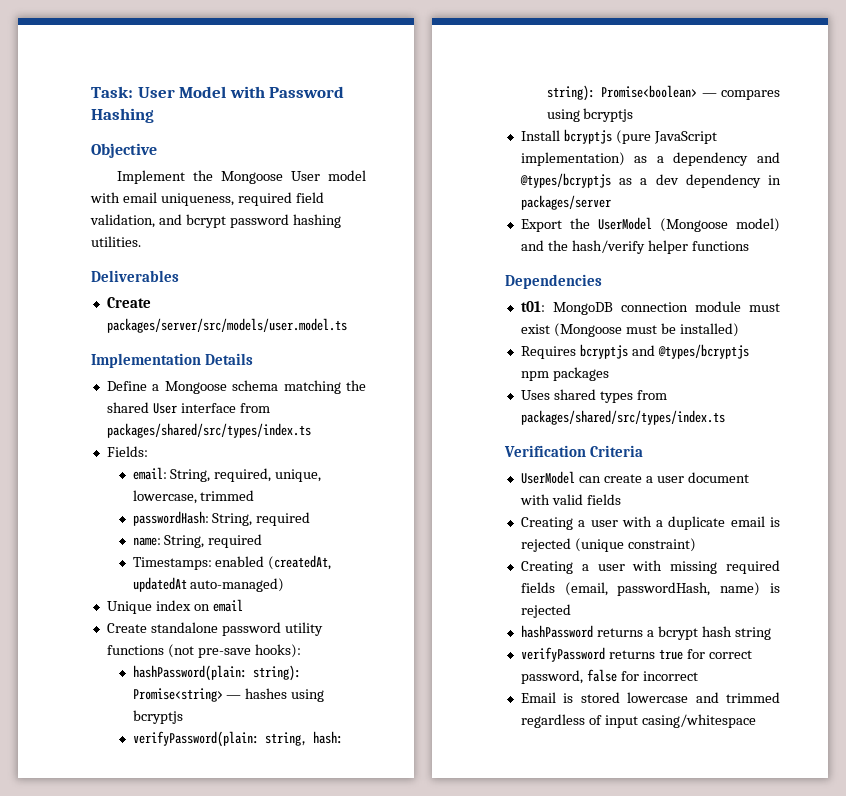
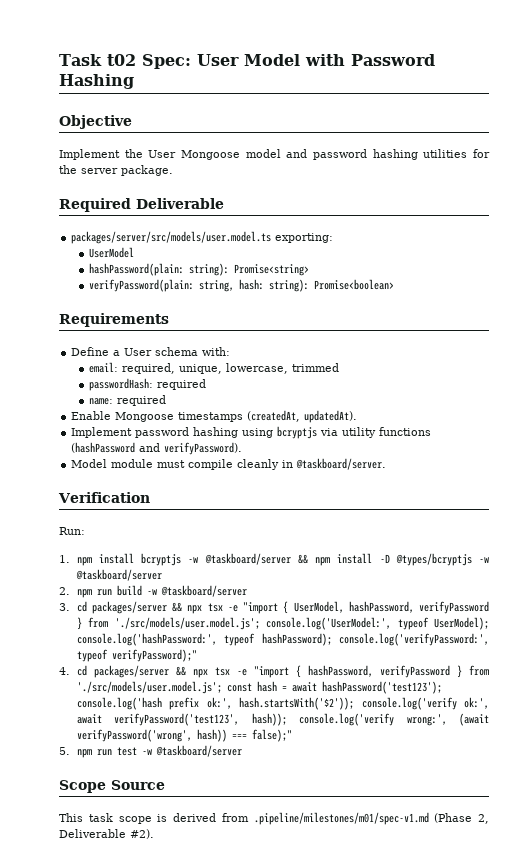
[91,86,133,98] Task: -> [59,54,191,69] Task t02 Spec:
[221,170,366,184] [90,192,324,206] [90,214,341,228] [91,236,141,247] [91,270,179,282] [106,297,151,308] [106,318,347,333] [91,353,254,368] [106,380,366,394] [106,402,270,414] [106,423,311,438] [106,446,148,457] Mongoose User model with email uniqueness, required field validation, and bcrypt password hashing utilities. // Deliverables // Create packages/server/src/models/user.model.ts // Implementation Details // Define a Mongoose schema matching the shared User interface from packages/shared/src/types/index.ts // Fields: -> [148,149,491,160] [59,165,173,176] [59,198,224,212] [71,231,334,244] [88,247,134,258] [88,263,309,276] [88,279,394,292] [59,313,169,327] [71,347,231,356] User Mongoose model and password hashing utilities for the server package. // Required Deliverable // packages/server/src/models/user.model.ts exporting: // UserModel // hashPassword(plain: string): Promise<string> // verifyPassword(plain: string, hash: string): Promise<boolean> // Requirements // Define a User schema with:
[170,469,211,482] String, -> (118, 367) none
[212,513,253,526] String, -> (153, 384) none
[164,534,263,548] [132,555,332,570] [132,577,285,592] [106,599,243,614] [106,622,323,636] [106,644,301,658] [132,665,301,681] [132,688,325,702] [132,710,183,724] [132,731,343,747] [546,85,780,101] [546,108,634,122] [520,129,717,144] [520,152,780,166] [519,173,781,188] [520,195,611,210] [520,217,780,232] [520,240,749,254] [505,274,602,289] [520,301,780,315] [520,323,739,337] [520,344,749,359] [520,367,609,381] [520,389,667,403] [520,410,725,425] [504,445,644,457] [520,471,749,484] [519,494,621,505] [520,516,780,530] [520,538,696,552] [520,560,780,574] [520,582,780,596] [520,604,571,618] [520,625,771,640] [520,647,752,662] [520,669,698,684] [520,692,780,703] [520,714,756,728] String, required // Timestamps: enabled (createdAt, updatedAt auto-managed) // Unique index on email // Create standalone password utility functions (not pre-save hooks): // hashPassword(plain: string): Promise<string> — hashes using bcryptjs // verifyPassword(plain: string, hash: string): Promise<boolean> — compares using bcryptjs // Install bcryptjs (pure JavaScript implementation) as a dependency and @types/bcryptjs as a dev dependency in packages/server // Export the UserModel (Mongoose model) and the hash/verify helper functions // Dependencies // t01: MongoDB connection module must exist (Mongoose must be installed) // Requires bcryptjs and @types/bcryptjs npm packages // Uses shared types from packages/shared/src/types/index.ts // Verification Criteria // UserModel can create a user document with valid fields // Creating a user with a duplicate email is rejected (unique constraint) // Creating a user with missing required fields (email, passwordHash, name) is rejected // hashPassword returns a bcrypt hash string // verifyPassword returns true for correct password, false for incorrect // Email is stored lowercase and trimmed regardless of input casing/whitespace -> [116,395,166,406] [71,410,358,423] [71,426,432,439] [71,442,243,455] [71,458,387,470] [58,492,150,503] [59,527,85,535] [59,553,489,566] [75,569,162,581] [59,585,247,598] [59,601,489,614] [76,617,489,630] [76,633,489,646] [76,649,197,662] [59,665,490,678] [76,681,442,694] [76,697,489,710] [76,713,489,726] [76,729,292,742] [59,745,242,758] [59,780,165,793] [59,812,489,825] [59,829,154,839] required // Enable Mongoose timestamps (createdAt, updatedAt). // Implement password hashing using bcryptjs via utility functions (hashPassword and verifyPassword). // Model module must compile cleanly in @taskboard/server. // Verification // Run: // 1. npm install bcryptjs -w @taskboard/server && npm install -D @types/bcryptjs -w @taskboard/server // 2. npm run build -w @taskboard/server // 3. cd packages/server && npx tsx -e "import { UserModel, hashPassword, verifyPassword } from './src/models/user.model.js'; console.log('UserModel:', typeof UserModel); console.log('hashPassword:', typeof hashPassword); console.log('verifyPassword:', typeof verifyPassword);" // 4. cd packages/server && npx tsx -e "import { hashPassword, verifyPassword } from './src/models/user.model.js'; const hash = await hashPassword('test123'); console.log('hash prefix ok:', hash.startsWith('$2')); console.log('verify ok:', await verifyPassword('test123', hash)); console.log('verify wrong:', (await verifyPassword('wrong', hash)) === false);" // 5. npm run test -w @taskboard/server // Scope Source // This task scope is derived from .pipeline/milestones/m01/spec-v1.md (Phase 2, Deliverable #2).

